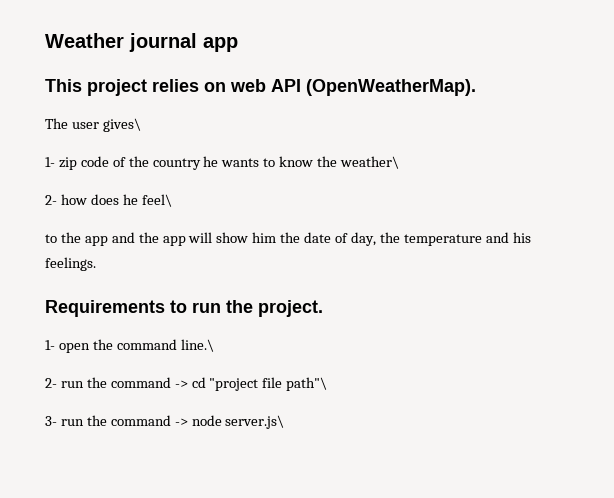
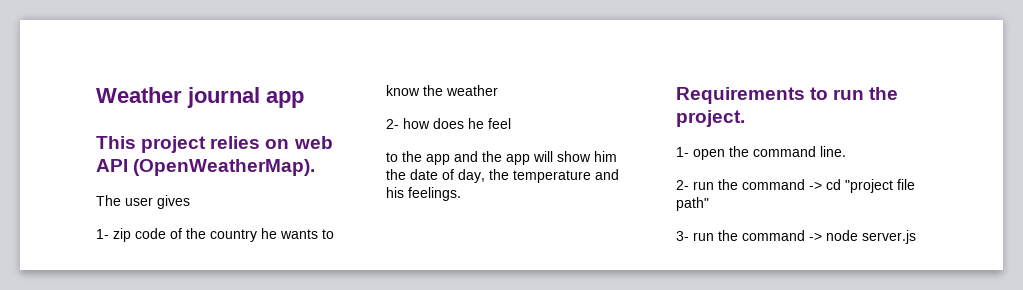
[102,118,141,132] gives\ -> [157,195,190,209] gives
[340,156,400,169] weather\ -> [446,85,498,96] weather
[141,194,172,207] feel\ -> [488,118,511,129] feel
[180,339,214,352] line.\ -> [820,146,846,157] line.
[286,377,328,391] path"\ -> [676,197,709,211] path"
[225,415,285,429] server.js\ -> [862,230,916,244] server.js

